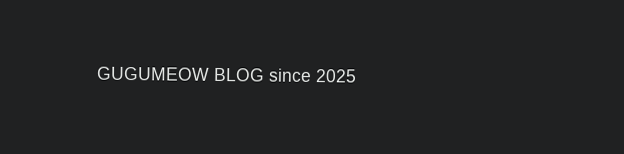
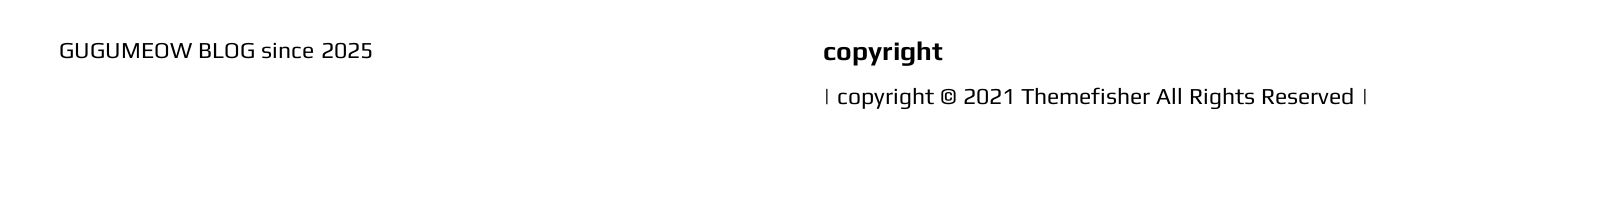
(357, 76) none -> [823,41,943,66] [823,87,1369,110] // copyright // | copyright © 2021 Themefisher All Rights Reserved |

